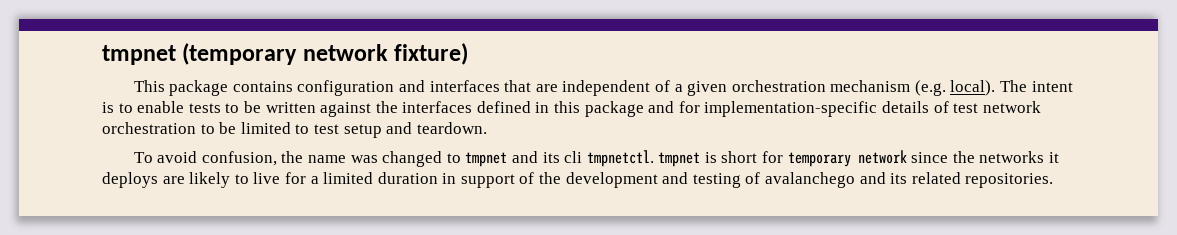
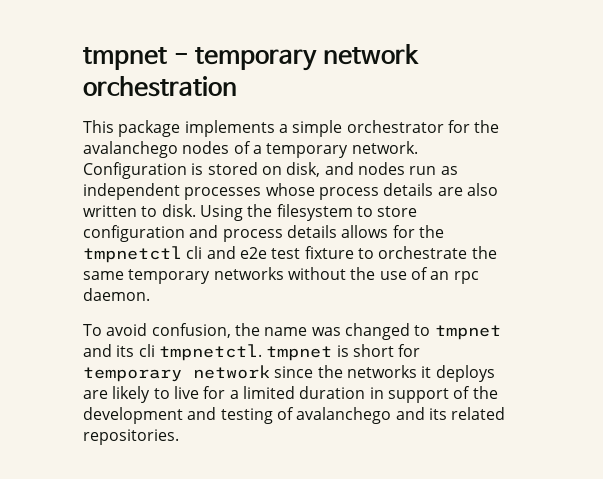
[102,43,469,65] [133,80,1073,96] [102,101,1041,117] [102,122,487,138] tmpnet (temporary network fixture) // This package contains configuration and interfaces that are independent of a given orchestration mechanism (e.g. local). The intent is to enable tests to be written against the interfaces defined in this package and for implementation-specific details of test network orchestration to be limited to test setup and teardown. -> [83,44,419,71] [83,76,237,97] [83,120,500,137] [83,141,418,158] [83,162,458,179] [83,183,498,200] [83,204,418,221] [83,225,444,242] [83,246,497,263] [83,267,479,284] [83,288,150,301] tmpnet - temporary network orchestration // This package implements a simple orchestrator for the avalanchego nodes of a temporary network. Configuration is stored on disk, and nodes run as independent processes whose process details are also written to disk. Using the filesystem to store configuration and process details allows for the tmpnetctl cli and e2e test fixture to orchestrate the same temporary networks without the use of an rpc daemon.

